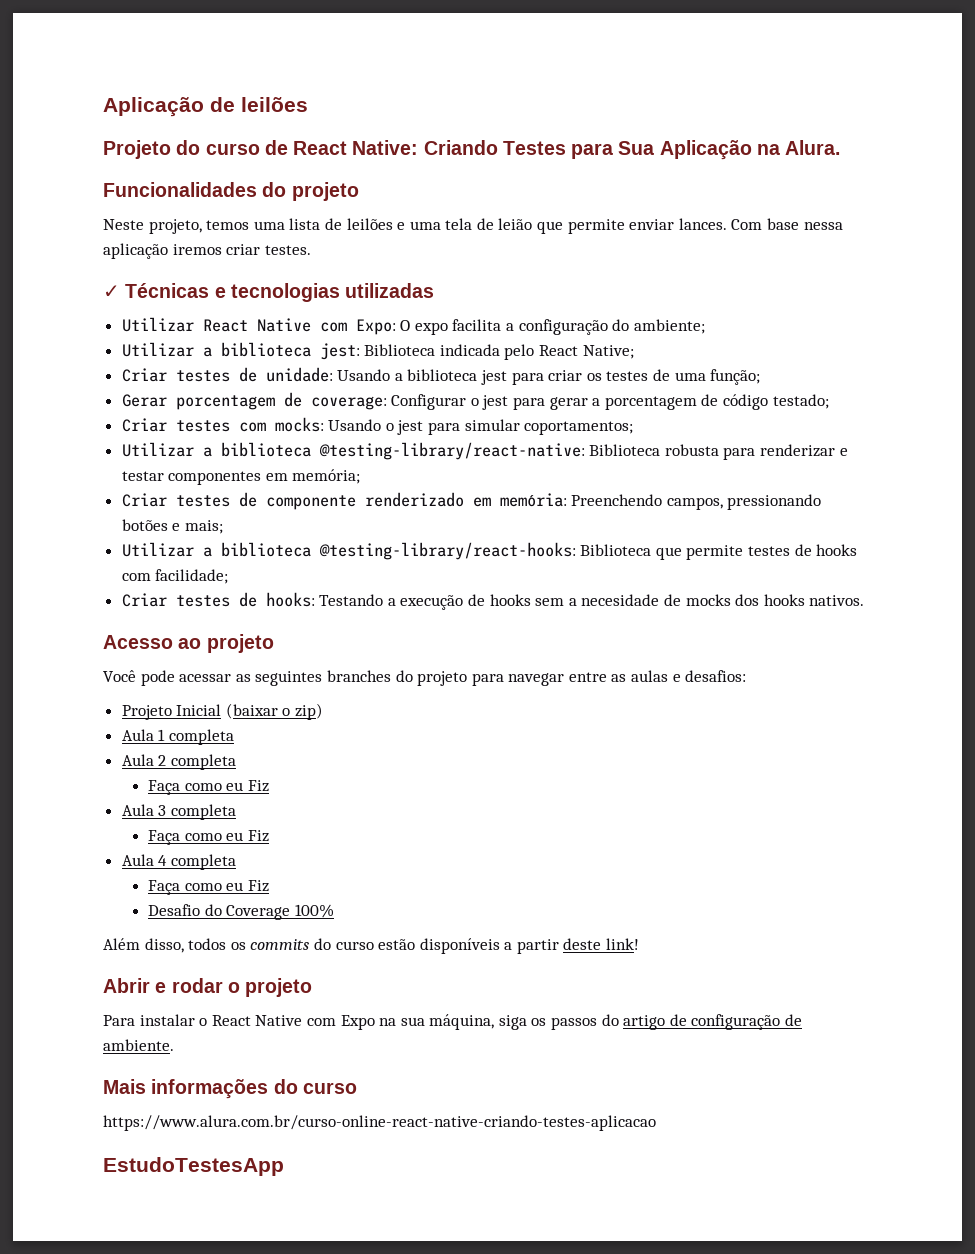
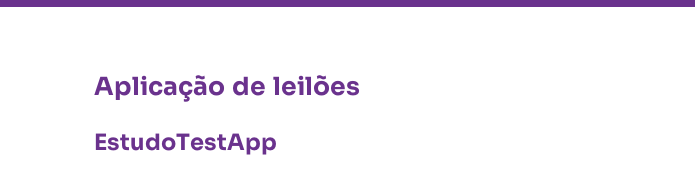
[103,140,841,160] [103,182,359,201] [103,218,843,234] [103,243,311,259] [103,283,435,302] [121,317,705,335] [121,342,634,360] [121,367,761,385] [121,392,829,410] [121,417,634,435] [121,442,848,460] [121,469,361,485] [121,492,822,510] [121,519,223,534] [121,542,858,560] [121,569,229,584] [121,592,865,610] [103,634,274,653] [103,670,747,686] [121,703,324,720] [121,729,234,745] [121,754,236,770] [148,780,270,795] [121,804,236,820] [148,830,270,845] [121,854,236,870] [148,880,270,895] [148,904,335,920] [103,938,640,954] [103,978,313,997] [103,1014,803,1030] [103,1039,174,1051] [103,1079,357,1099] [103,1115,656,1131] [103,1157,284,1176] Projeto do curso de React Native: Criando Testes para Sua Aplicação na Alura. // Funcionalidades do projeto // Neste projeto, temos uma lista de leilões e uma tela de leião que permite enviar lances. Com base nessa aplicação iremos criar testes. // ✓ Técnicas e tecnologias utilizadas // Utilizar React Native com Expo: O expo facilita a configuração do ambiente; // Utilizar a biblioteca jest: Biblioteca indicada pelo React Native; // Criar testes de unidade: Usando a biblioteca jest para criar os testes de uma função; // Gerar porcentagem de coverage: Configurar o jest para gerar a porcentagem de código testado; // Criar testes com mocks: Usando o jest para simular coportamentos; // Utilizar a biblioteca @testing-library/react-native: Biblioteca robusta para renderizar e testar componentes em memória; // Criar testes de componente renderizado em memória: Preenchendo campos, pressionando botões e mais; // Utilizar a biblioteca @testing-library/react-hooks: Biblioteca que permite testes de hooks com facilidade; // Criar testes de hooks: Testando a execução de hooks sem a necesidade de mocks dos hooks nativos. // Acesso ao projeto // Você pode acessar as seguintes branches do projeto para navegar entre as aulas e desafios: // Projeto Inicial (baixar o zip) // Aula 1 completa // Aula 2 completa // Faça como eu Fiz // Aula 3 completa // Faça como eu Fiz // Aula 4 completa // Faça como eu Fiz // Desafio do Coverage 100% // Além disso, todos os commits do curso estão disponíveis a partir deste link! // Abrir e rodar o projeto // Para instalar o React Native com Expo na sua máquina, siga os passos do artigo de configuração de ambiente. // Mais informações do curso // https://www.alura.com.br/curso-online-react-native-criando-testes-aplicacao // EstudoTestesApp -> [94,133,277,155] EstudoTestApp

